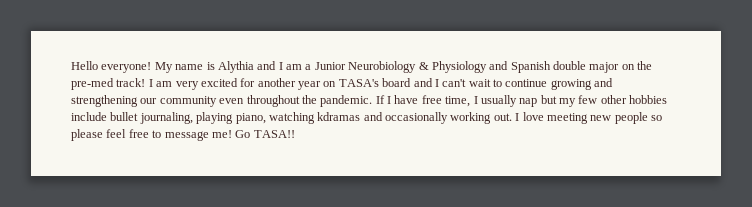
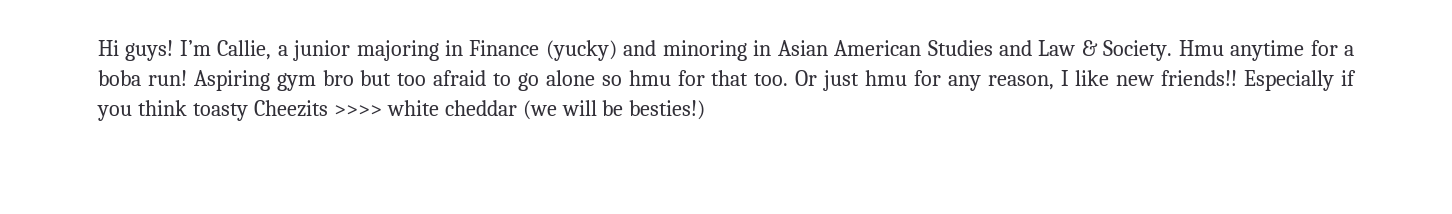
[71,61,653,73] [71,78,614,90] [71,95,668,107] [71,112,662,124] [71,129,295,141] Hello everyone! My name is Alythia and I am a Junior Neurobiology & Physiology and Spanish double major on the pre-med track! I am very excited for another year on TASA's board and I can't wait to continue growing and strengthening our community even throughout the pandemic. If I have free time, I usually nap but my few other hobbies include bullet journaling, playing piano, watching kdramas and occasionally working out. I love meeting new people so please feel free to message me! Go TASA!! -> [98,40,1355,61] [98,70,1357,91] [97,100,706,121] Hi guys! I’m Callie, a junior majoring in Finance (yucky) and minoring in Asian American Studies and Law & Society. Hmu anytime for a boba run! Aspiring gym bro but too afraid to go alone so hmu for that too. Or just hmu for any reason, I like new friends!! Especially if you think toasty Cheezits >>>> white cheddar (we will be besties!)

